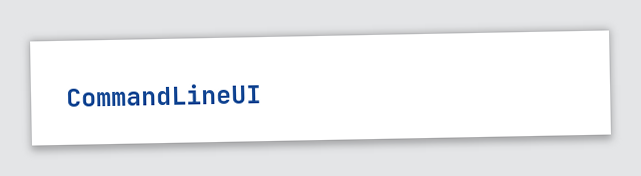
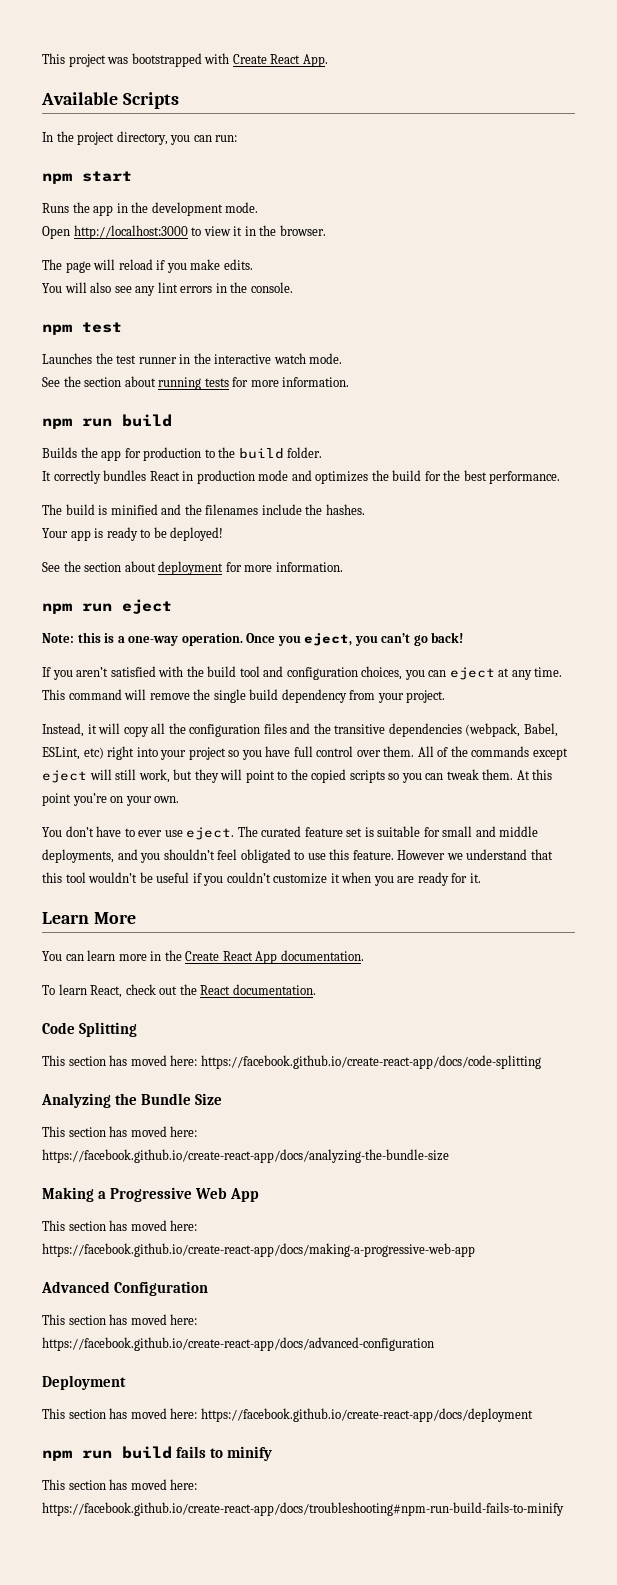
[65,83,262,107] CommandLineUI -> [42,53,328,67] [41,92,179,109] [42,131,238,145] [42,171,132,184] [42,202,259,216] [42,225,326,239] [42,259,253,273] [42,282,293,296] [42,322,122,335] [42,353,343,364] [42,376,350,390] [42,414,172,429] [42,447,323,461] [42,470,561,484] [42,504,365,515] [42,527,224,541] [42,561,343,575] [42,599,172,614] [42,632,464,646] [42,666,563,680] [42,689,446,703] [42,723,558,737] [42,746,568,760] [42,769,553,783] [42,793,180,806] [42,826,539,840] [42,849,553,863] [42,872,481,886] [42,912,136,924] [42,950,364,964] [42,984,316,998] [42,1022,138,1037] [42,1055,541,1069] [41,1093,223,1108] [42,1126,198,1137] [42,1149,449,1163] [42,1187,260,1202] [42,1220,198,1231] [42,1243,475,1257] [41,1281,209,1296] [42,1314,198,1325] [42,1337,434,1351] [42,1375,126,1390] [42,1408,533,1422] [42,1446,273,1461] [42,1479,198,1490] [42,1502,564,1516] This project was bootstrapped with Create React App. // Available Scripts // In the project directory, you can run: // npm start // Runs the app in the development mode. // Open http://localhost:3000 to view it in the browser. // The page will reload if you make edits. // You will also see any lint errors in the console. // npm test // Launches the test runner in the interactive watch mode. // See the section about running tests for more information. // npm run build // Builds the app for production to the build folder. // It correctly bundles React in production mode and optimizes the build for the best performance. // The build is minified and the filenames include the hashes. // Your app is ready to be deployed! // See the section about deployment for more information. // npm run eject // Note: this is a one-way operation. Once you eject, you can’t go back! // If you aren’t satisfied with the build tool and configuration choices, you can eject at any time. This command will remove the single build dependency from your project. // Instead, it will copy all the configuration files and the transitive dependencies (webpack, Babel, ESLint, etc) right into your project so you have full control over them. All of the commands except eject will still work, but they will point to the copied scripts so you can tweak them. At this point you’re on your own. // You don’t have to ever use eject. The curated feature set is suitable for small and middle deployments, and you shouldn’t feel obligated to use this feature. However we understand that this tool wouldn’t be useful if you couldn’t customize it when you are ready for it. // Learn More // You can learn more in the Create React App documentation. // To learn React, check out the React documentation. // Code Splitting // This section has moved here: https://facebook.github.io/create-react-app/docs/code-splitting // Analyzing the Bundle Size // This section has moved here: https://facebook.github.io/create-react-app/docs/analyzing-the-bundle-size // Making a Progressive Web App // This section has moved here: https://facebook.github.io/create-react-app/docs/making-a-progressive-web-app // Advanced Configuration // This section has moved here: https://facebook.github.io/create-react-app/docs/advanced-configuration // Deployment // This section has moved here: https://facebook.github.io/create-react-app/docs/deployment // npm run build fails to minify // This section has moved here: https://facebook.github.io/create-react-app/docs/troubleshooting#npm-run-build-fails-to-minify

